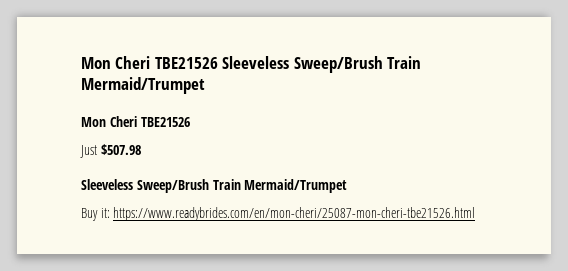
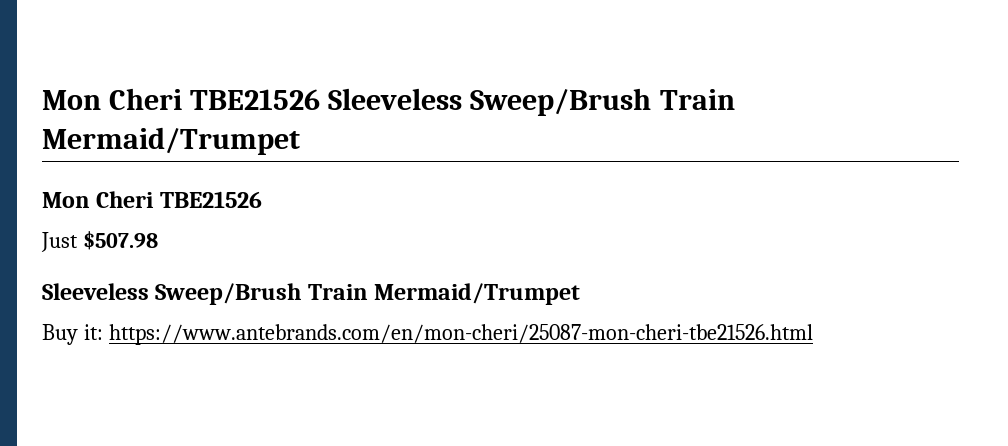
[113,207,476,221] https://www.readybrides.com/en/mon-cheri/25087-mon-cheri-tbe21526.html -> [108,324,813,345] https://www.antebrands.com/en/mon-cheri/25087-mon-cheri-tbe21526.html

